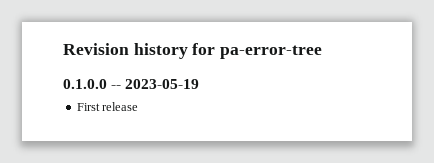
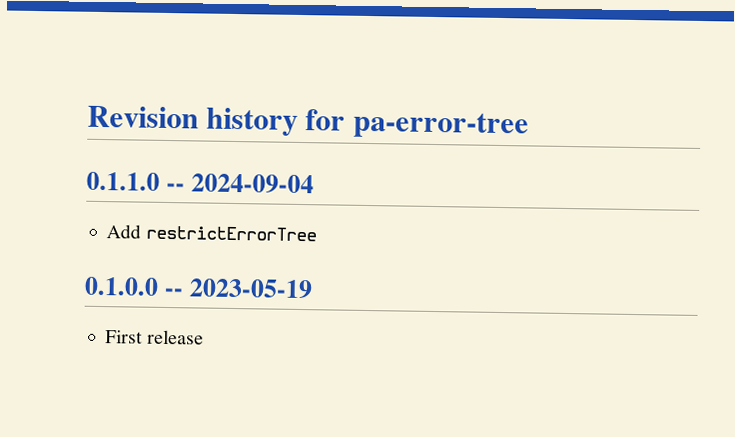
(323, 52) none -> [86,171,315,194] [106,224,317,242] // 0.1.1.0 -- 2024-09-04 // Add restrictErrorTree

